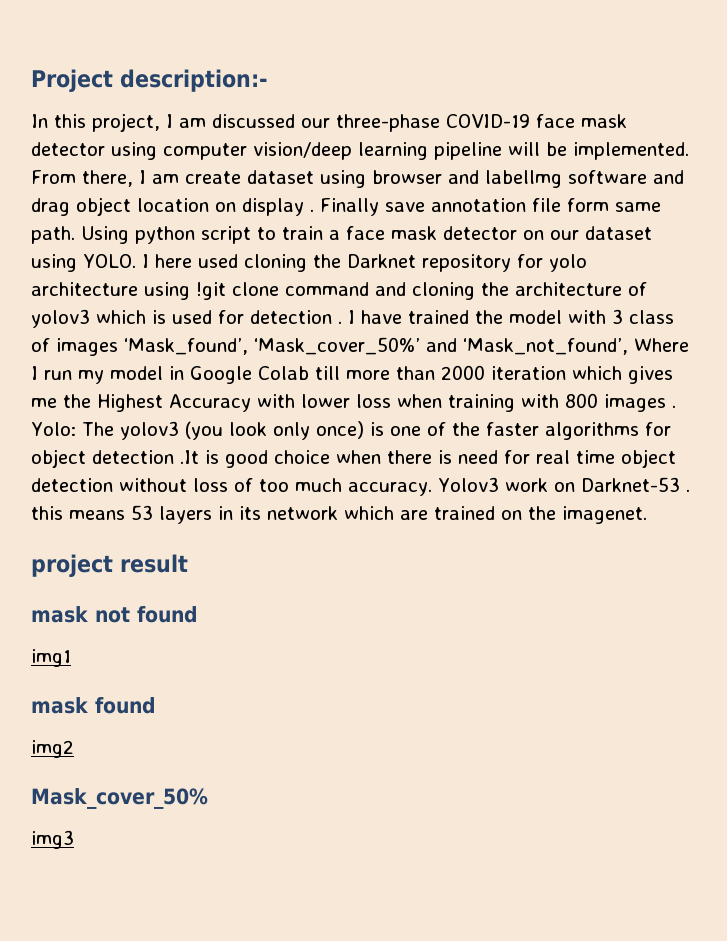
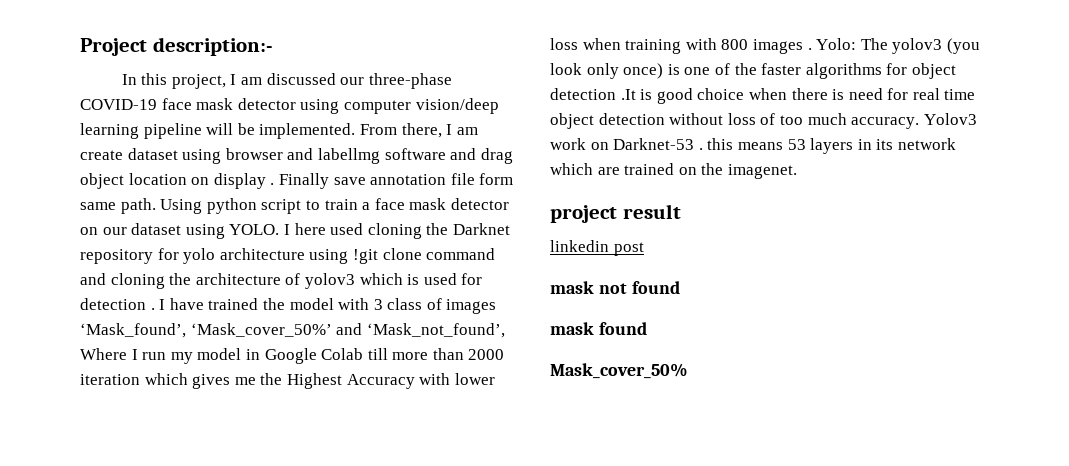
(188, 563) none -> [550,240,644,256] // linkedin post
[31,649,71,667] // img1 -> (680, 287) none
[31,740,74,758] // img2 -> (647, 328) none
[31,830,74,849] // img3 -> (688, 371) none

